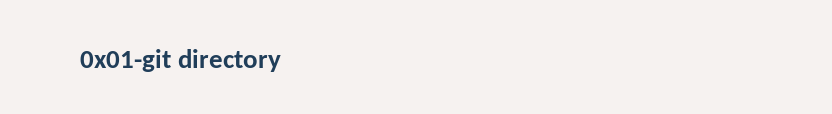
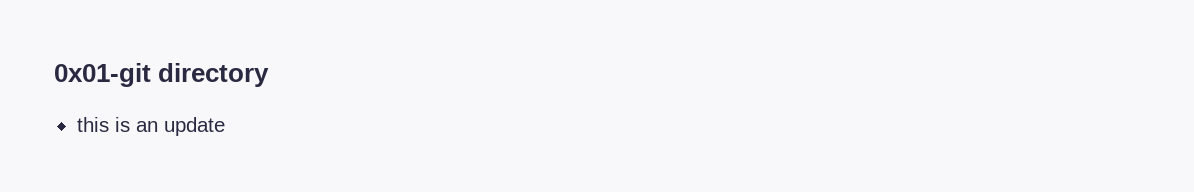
(282, 60) none -> [76,117,225,136] // this is an update

